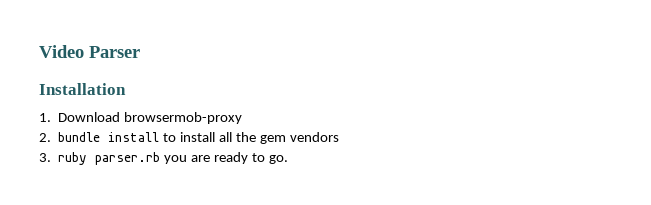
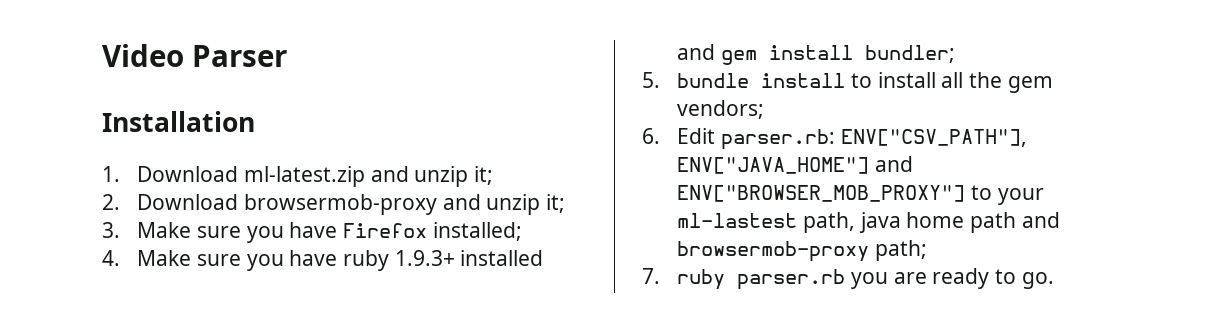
[124,112,243,124] [39,133,51,142] browsermob-proxy // 2. -> [244,166,494,187] [102,194,566,215] [102,222,522,243] [102,250,544,271] [677,44,956,65] [642,72,660,88] ml-latest.zip and unzip it; // 2. Download browsermob-proxy and unzip it; // 3. Make sure you have Firefox installed; // 4. Make sure you have ruby 1.9.3+ installed and gem install bundler; // 5.
[289,132,339,142] [39,153,51,162] vendors // 3. -> [677,100,765,119] [642,128,1027,150] [677,156,914,174] [677,185,1044,205] [677,212,1060,233] [677,240,928,262] [642,268,660,284] vendors; // 6. Edit parser.rb: ENV["CSV_PATH"], ENV["JAVA_HOME"] and ENV["BROWSER_MOB_PROXY"] to your ml-lastest path, java home path and browsermob-proxy path; // 7.

